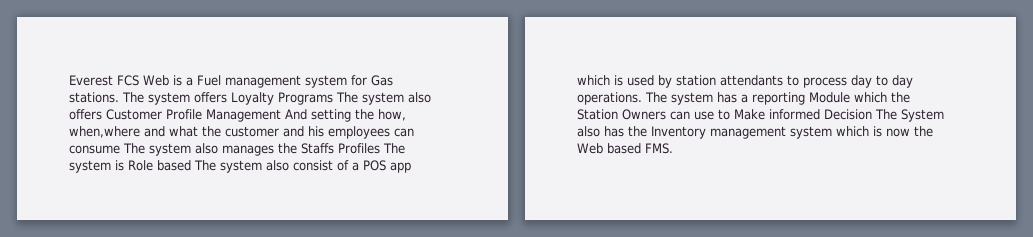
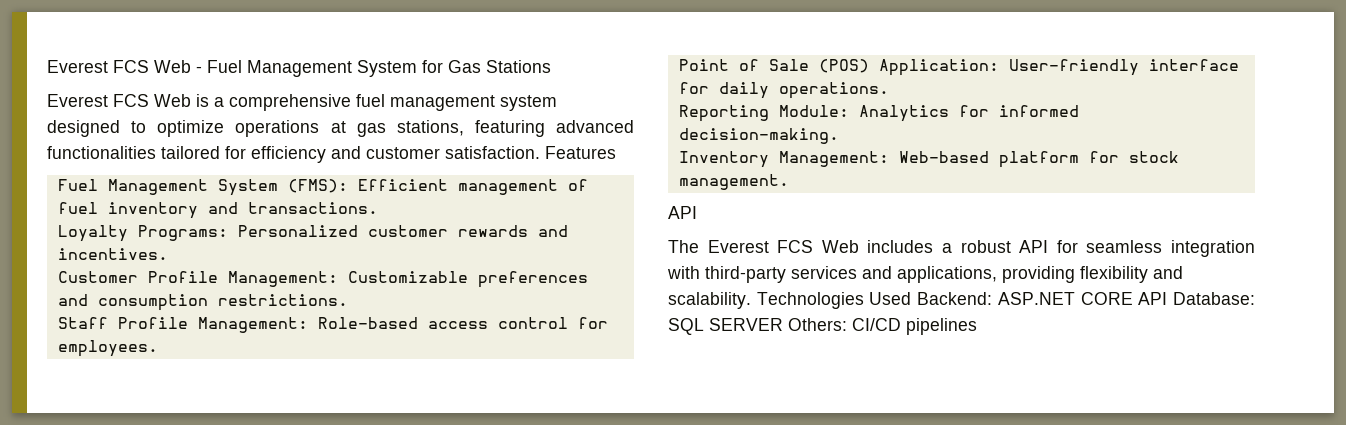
[69,75,393,88] [69,92,431,105] [69,109,406,122] [69,126,414,139] [69,143,405,156] [69,160,411,173] [577,75,913,88] [577,92,910,105] [577,109,944,122] [577,126,933,139] [577,143,673,154] Everest FCS Web is a Fuel management system for Gas stations. The system offers Loyalty Programs The system also offers Customer Profile Management And setting the how, when,where and what the customer and his employees can consume The system also manages the Staffs Profiles The system is Role based The system also consist of a POS app which is used by station attendants to process day to day operations. The system has a reporting Module which the Station Owners can use to Make informed Decision The System also has the Inventory management system which is now the Web based FMS. -> [47,60,551,77] [47,94,557,111] [47,120,634,137] [47,146,616,163] [57,179,588,196] [57,202,378,219] [57,225,568,242] [57,248,168,260] [57,271,588,288] [57,294,348,311] [57,317,608,333] [57,340,158,357] [678,59,1239,76] [678,82,889,99] [678,105,1079,122] [678,128,839,144] [678,151,1179,168] [678,174,789,190] [668,206,697,219] [668,240,1255,257] [667,266,1183,283] [668,292,1255,309] [668,318,977,335] Everest FCS Web - Fuel Management System for Gas Stations // Everest FCS Web is a comprehensive fuel management system designed to optimize operations at gas stations, featuring advanced functionalities tailored for efficiency and customer satisfaction. Features // Fuel Management System (FMS): Efficient management of fuel inventory and transactions. // Loyalty Programs: Personalized customer rewards and incentives. // Customer Profile Management: Customizable preferences and consumption restrictions. // Staff Profile Management: Role-based access control for employees. // Point of Sale (POS) Application: User-friendly interface for daily operations. // Reporting Module: Analytics for informed decision-making. // Inventory Management: Web-based platform for stock management. // API // The Everest FCS Web includes a robust API for seamless integration with third-party services and applications, providing flexibility and scalability. Technologies Used Backend: ASP.NET CORE API Database: SQL SERVER Others: CI/CD pipelines

